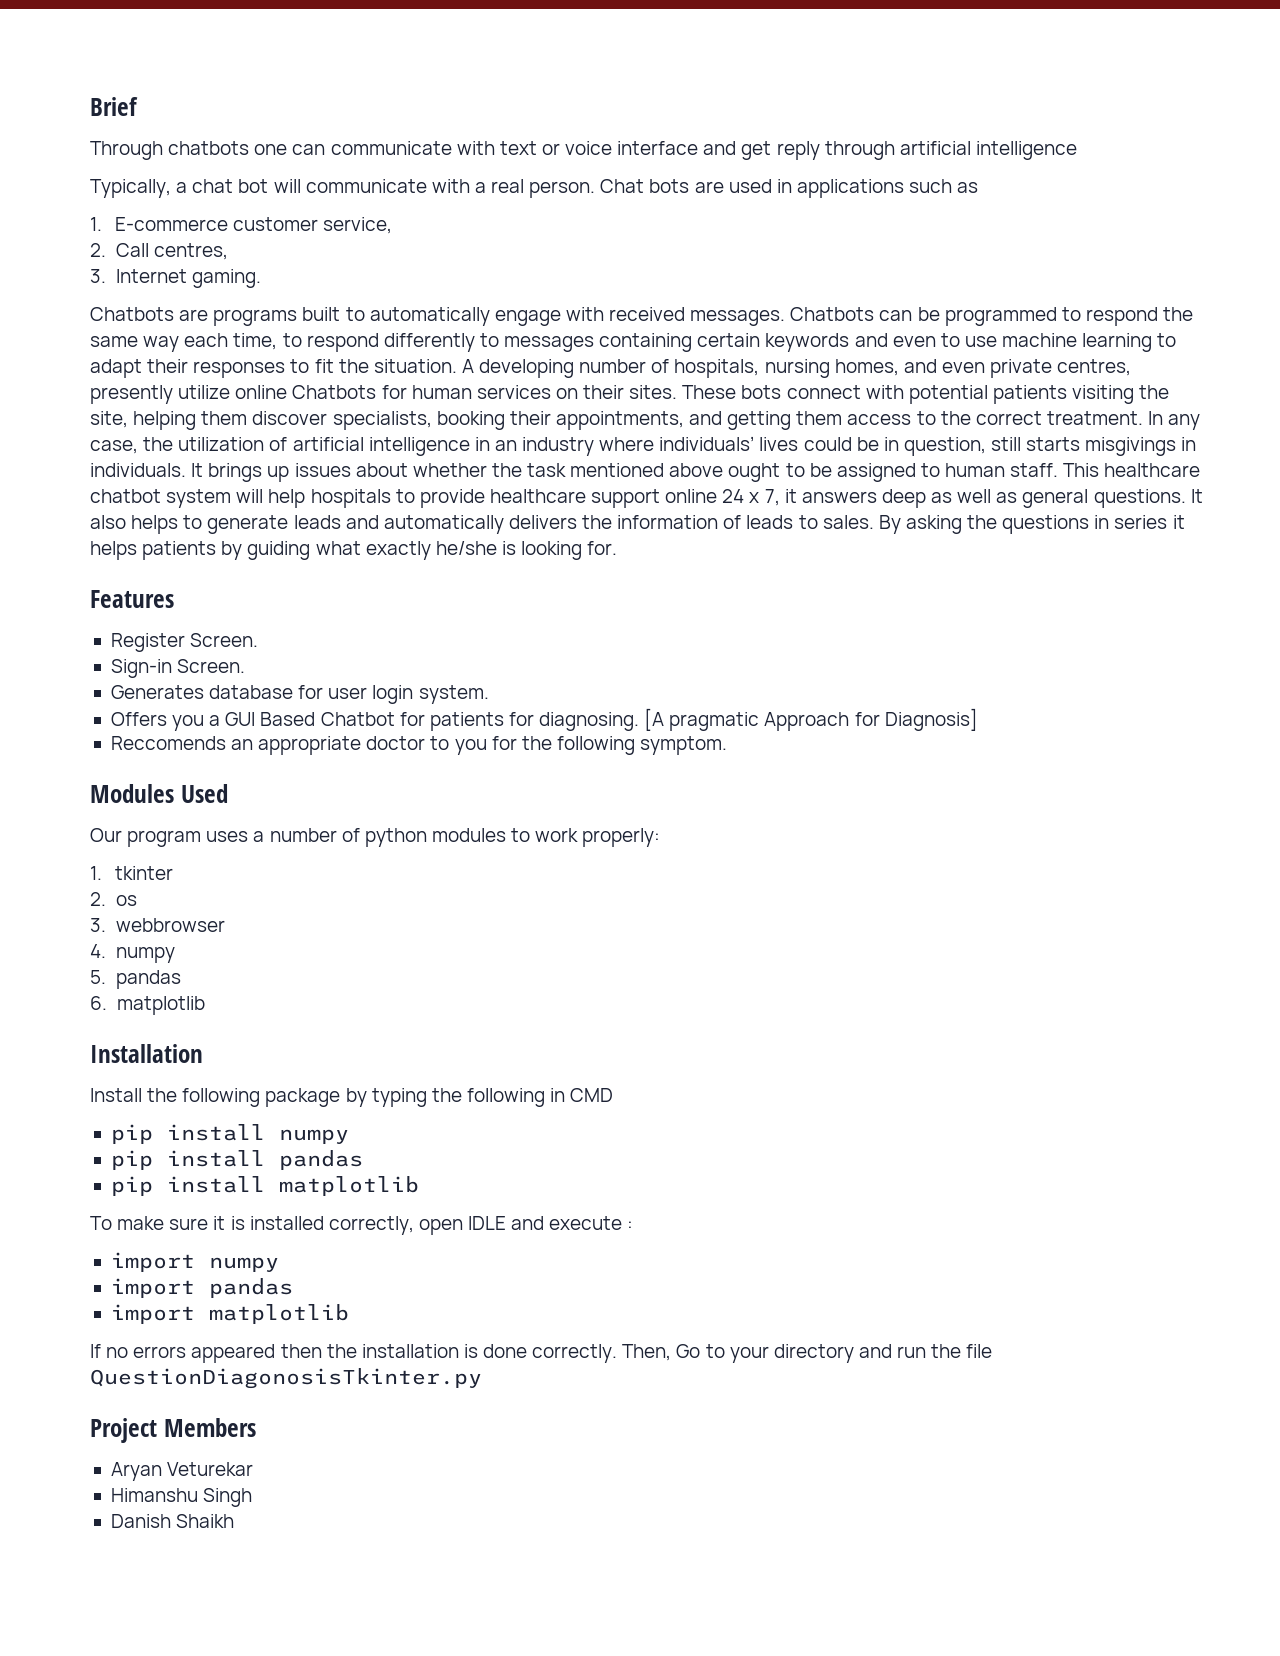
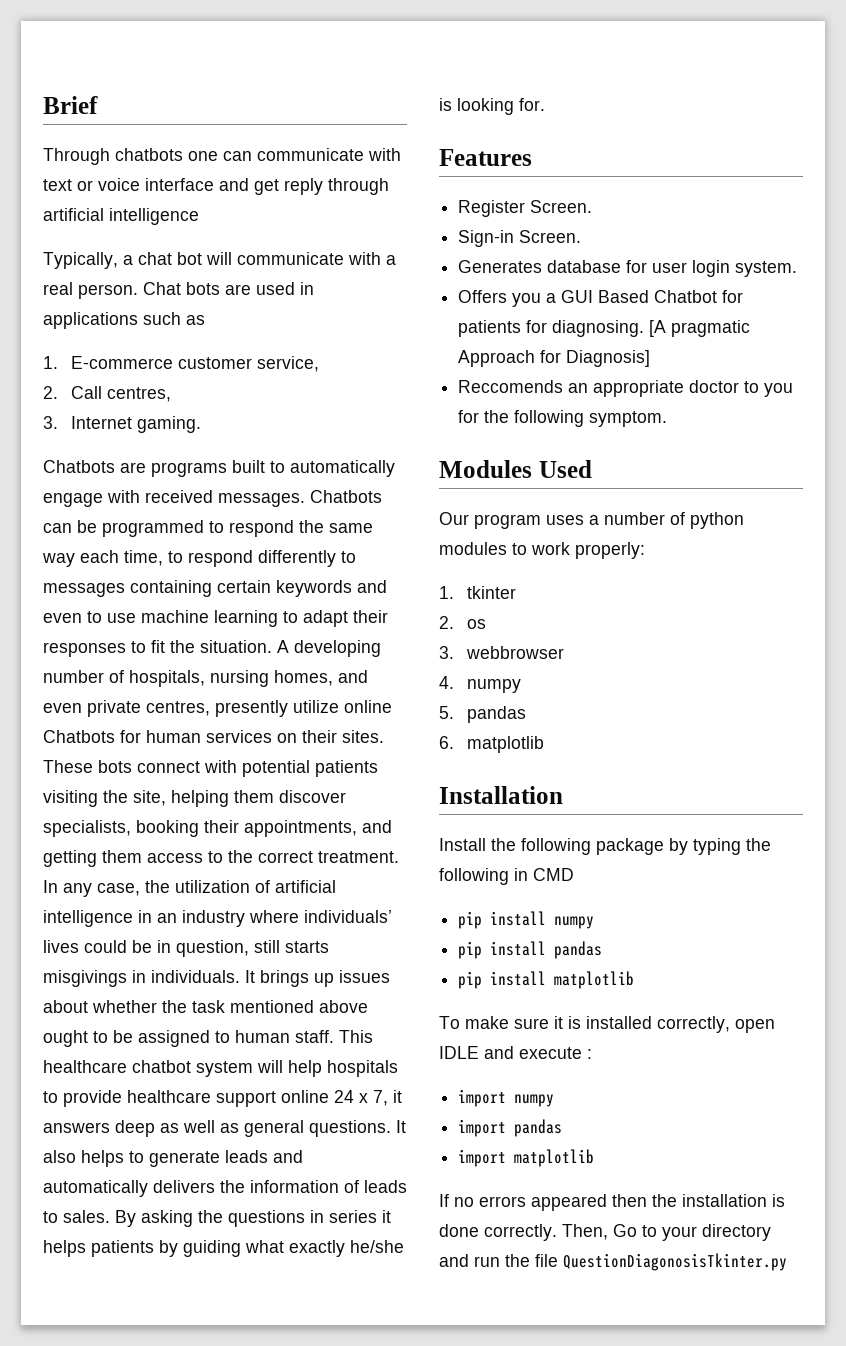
[90,1418,256,1443] [110,1462,254,1481] [110,1488,253,1507] [110,1514,235,1528] // Project Members // Aryan Veturekar // Himanshu Singh // Danish Shaikh -> (787, 1262) none

